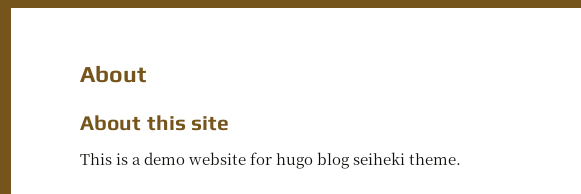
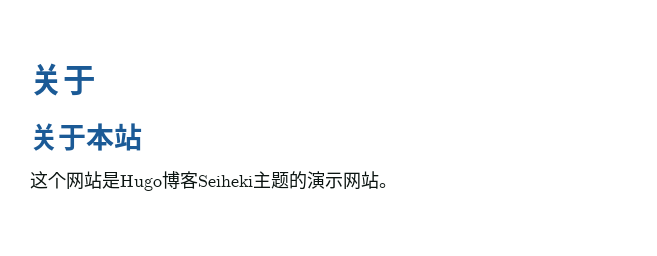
[80,65,146,83] [80,115,230,131] [80,152,462,169] About // About this site // This is a demo website for hugo blog seiheki theme. -> [30,63,96,96] [30,123,142,151] [30,171,397,191] 关于 // 关于本站 // 这个网站是Hugo博客Seiheki主题的演示网站。

